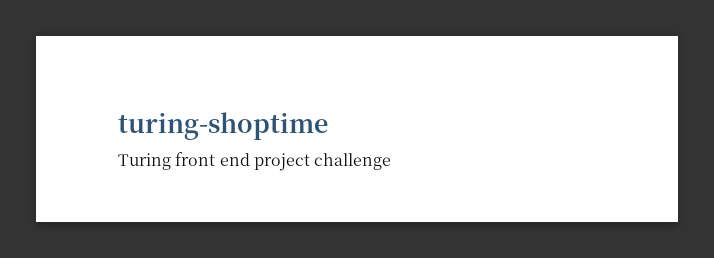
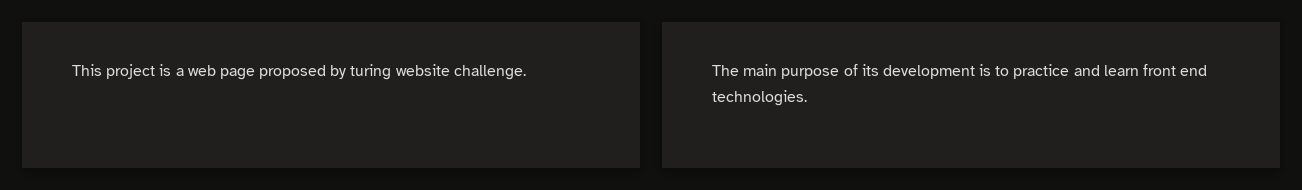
[118,112,328,140] [118,153,171,170] turing-shoptime // Turing -> [72,64,526,80] [712,64,1139,79] This project is a web page proposed by turing website challenge. // The main purpose of its development is to practice and learn
[253,153,392,171] project challenge -> [712,90,807,106] // technologies.

